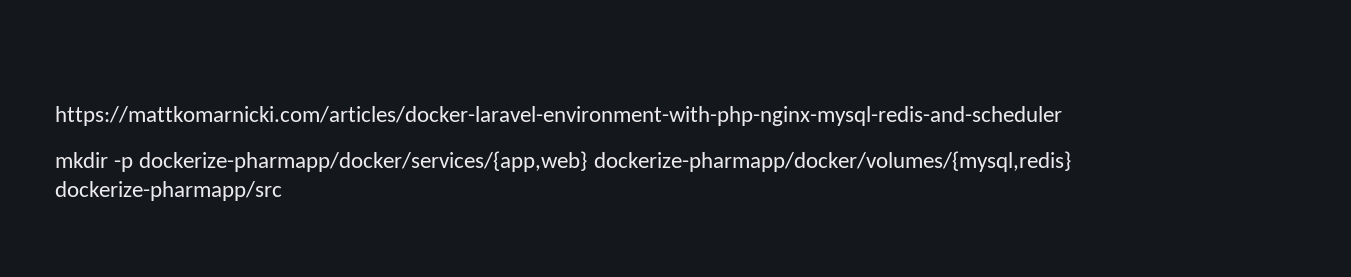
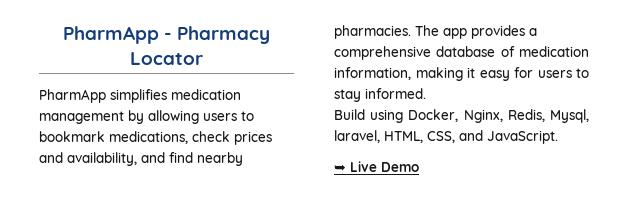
[55,106,1062,126] [55,151,1071,172] [55,181,282,201] https://mattkomarnicki.com/articles/docker-laravel-environment-with-php-nginx-mysql-redis-and-scheduler // mkdir -p dockerize-pharmapp/docker/services/{app,web} dockerize-pharmapp/docker/volumes/{mysql,redis} dockerize-pharmapp/src -> [62,26,271,44] [130,52,203,65] [39,89,241,103] [39,110,254,124] [39,131,272,145] [39,152,243,166] [334,25,537,39] [334,46,589,60] [334,67,589,81] [334,88,426,102] [334,109,589,123] [334,130,558,144] [334,161,419,172] PharmApp - Pharmacy Locator // PharmApp simplifies medication management by allowing users to bookmark medications, check prices and availability, and find nearby pharmacies. The app provides a comprehensive database of medication information, making it easy for users to stay informed. // Build using Docker, Nginx, Redis, Mysql, laravel, HTML, CSS, and JavaScript. // ➥ Live Demo

